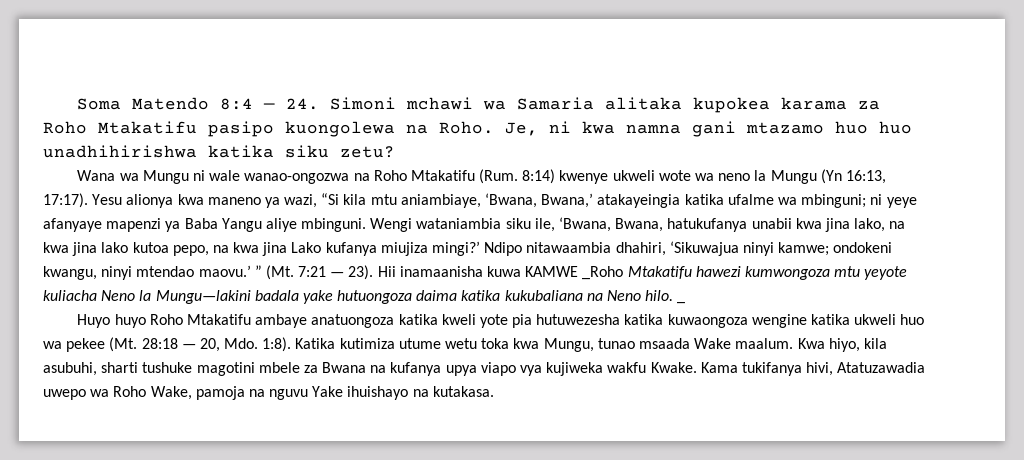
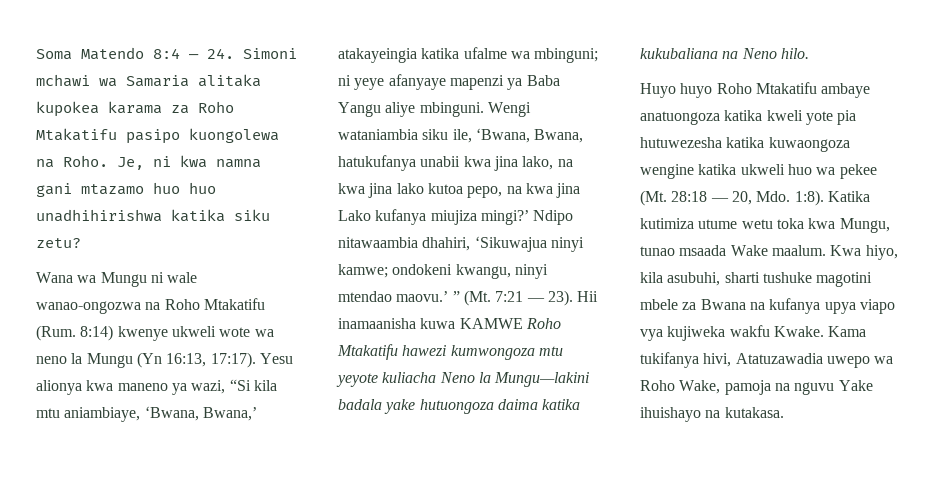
[582,266,624,280] _Roho -> [525,318,561,329] Roho
[677,301,686,304] _ -> (809, 53) none

